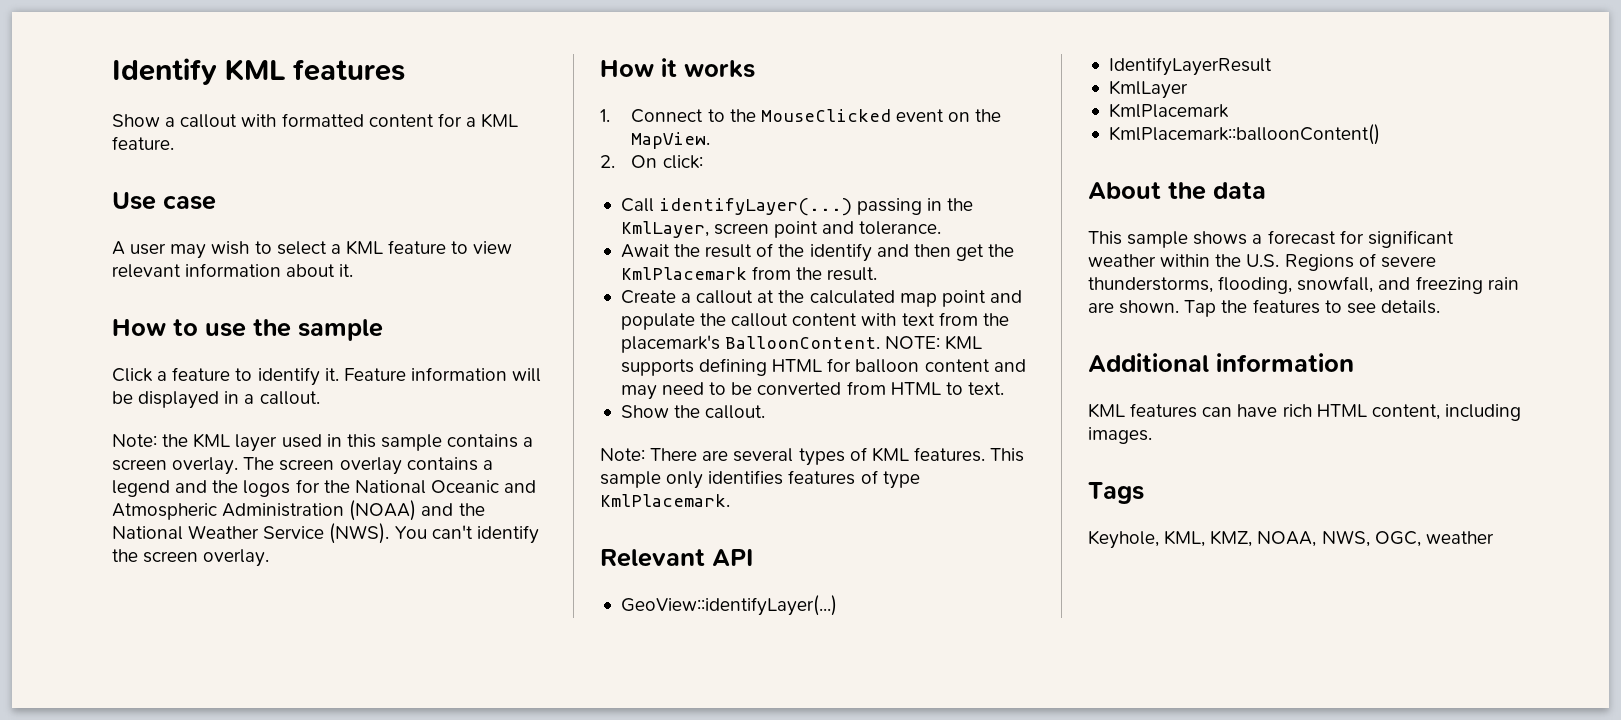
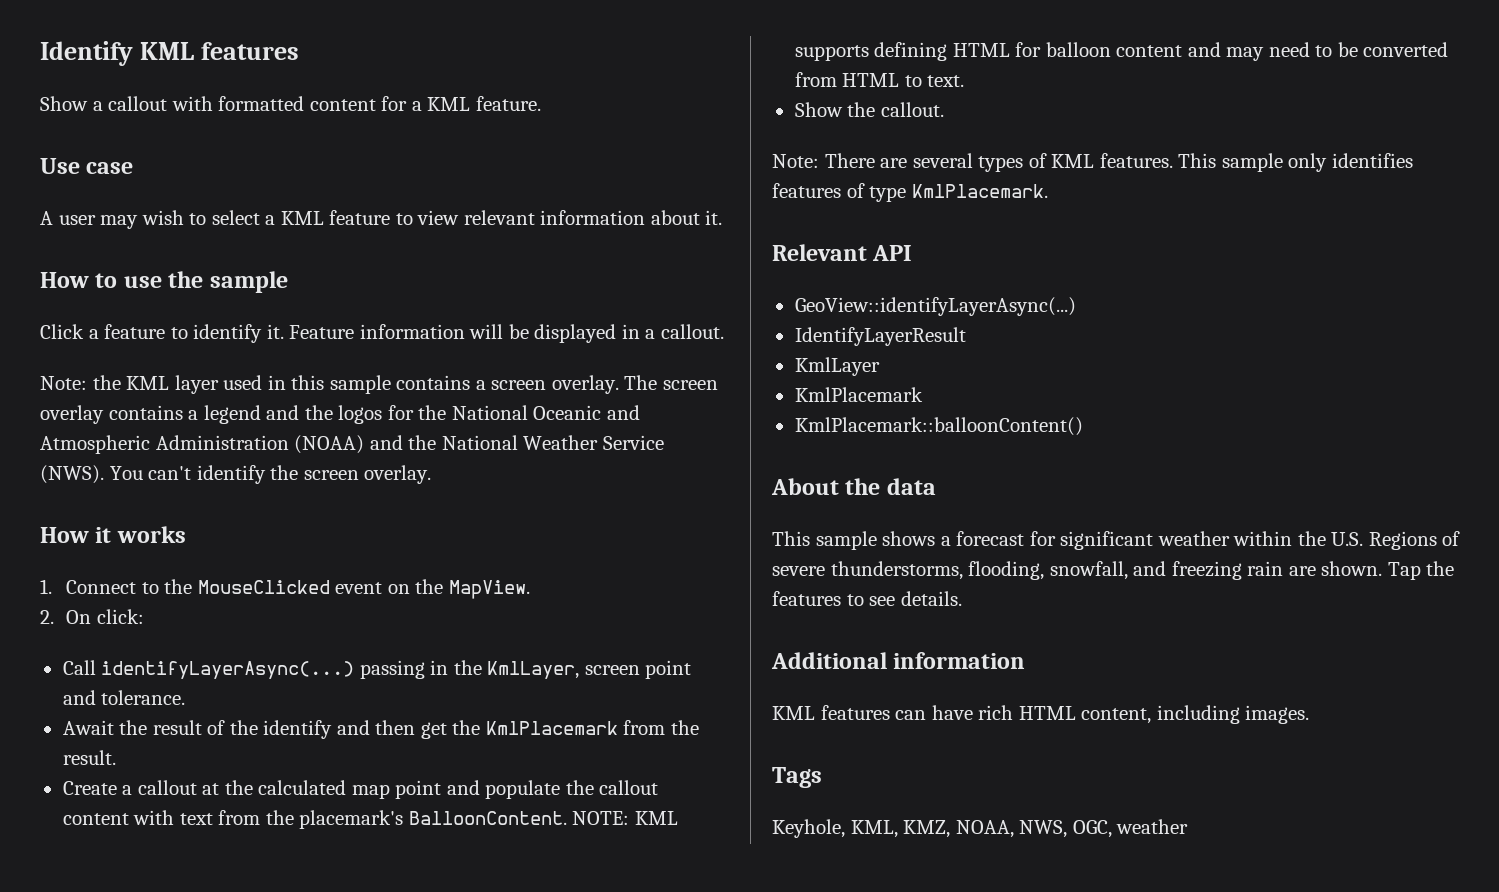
[659,198,853,216] identifyLayer(...) -> [101,661,355,679] identifyLayerAsync(...)
[620,595,837,616] GeoView::identifyLayer(...) -> [794,297,1076,316] GeoView::identifyLayerAsync(...)

